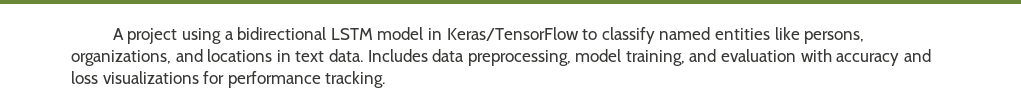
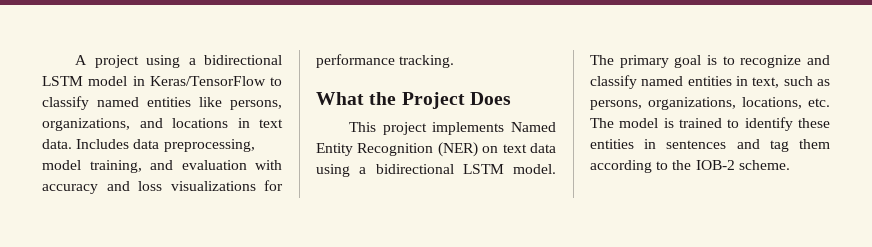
(386, 79) none -> [316,92,511,109] [349,122,556,135] [316,142,556,157] [316,164,556,177] [590,55,830,68] [590,75,830,89] [590,97,830,110] [590,117,830,131] [590,139,830,152] [590,160,790,173] // What the Project Does // This project implements Named Entity Recognition (NER) on text data using a bidirectional LSTM model. The primary goal is to recognize and classify named entities in text, such as persons, organizations, locations, etc. The model is trained to identify these entities in sentences and tag them according to the IOB-2 scheme.

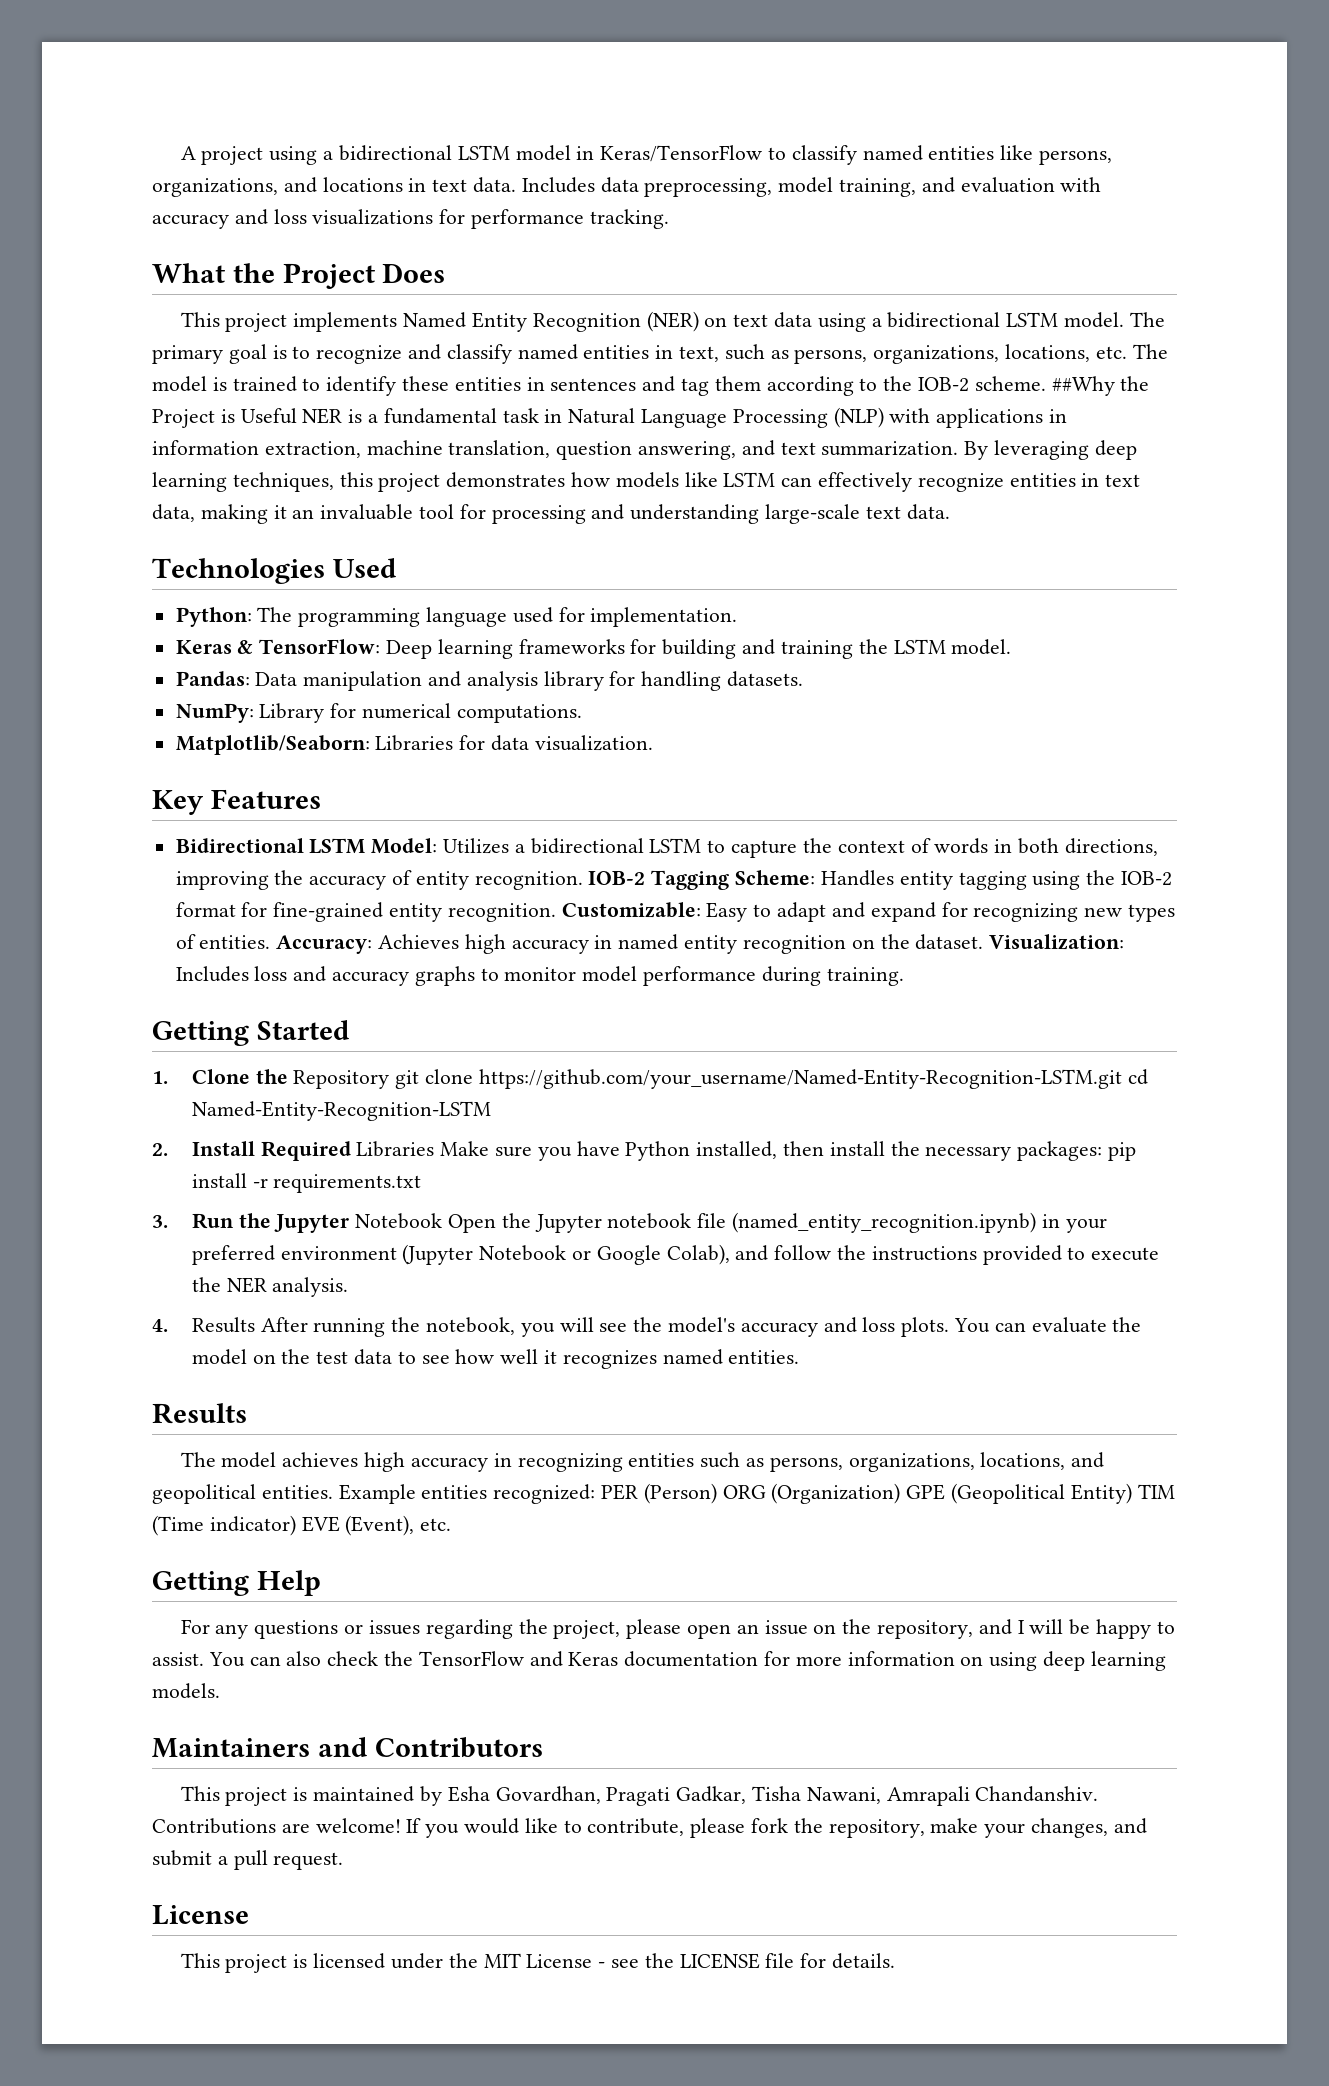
(790, 165) none -> [1051,376,1150,396] [152,407,1068,428] [152,440,1137,460] [152,472,1141,492] [152,504,950,524] [152,558,396,584] [175,607,738,627] [175,639,1012,659] [175,671,804,691] [175,703,582,723] [175,735,653,755] [152,789,321,815] [175,838,1158,858] [175,870,1172,890] [175,902,1175,922] [175,934,1125,954] [175,966,904,986] [152,1020,349,1046] [152,1069,1148,1089] [191,1101,491,1121] [152,1141,1137,1161] [191,1173,422,1193] [152,1212,1107,1233] [191,1244,1160,1265] [191,1277,349,1297] [152,1317,1142,1337] [191,1349,800,1369] [152,1403,247,1424] [180,1452,1105,1472] [152,1483,1175,1504] [152,1515,452,1536] [152,1570,321,1596] [180,1619,1175,1639] [152,1651,1166,1671] [152,1683,220,1699] [152,1737,543,1758] [180,1786,1099,1806] [152,1818,1147,1838] [152,1850,344,1870] [152,1905,249,1925] [180,1953,895,1973] ##Why the Project is Useful NER is a fundamental task in Natural Language Processing (NLP) with applications in information extraction, machine translation, question answering, and text summarization. By leveraging deep learning techniques, this project demonstrates how models like LSTM can effectively recognize entities in text data, making it an invaluable tool for processing and understanding large-scale text data. // Technologies Used // Python: The programming language used for implementation. // Keras & TensorFlow: Deep learning frameworks for building and training the LSTM model. // Pandas: Data manipulation and analysis library for handling datasets. // NumPy: Library for numerical computations. // Matplotlib/Seaborn: Libraries for data visualization. // Key Features // Bidirectional LSTM Model: Utilizes a bidirectional LSTM to capture the context of words in both directions, improving the accuracy of entity recognition. IOB-2 Tagging Scheme: Handles entity tagging using the IOB-2 format for fine-grained entity recognition. Customizable: Easy to adapt and expand for recognizing new types of entities. Accuracy: Achieves high accuracy in named entity recognition on the dataset. Visualization: Includes loss and accuracy graphs to monitor model performance during training. // Getting Started // 1. Clone the Repository git clone https://github.com/your_username/Named-Entity-Recognition-LSTM.git cd Named-Entity-Recognition-LSTM // 2. Install Required Libraries Make sure you have Python installed, then install the necessary packages: pip install -r requirements.txt // 3. Run the Jupyter Notebook Open the Jupyter notebook file (named_entity_recognition.ipynb) in your preferred environment (Jupyter Notebook or Google Colab), and follow the instructions provided to execute the NER analysis. // 4. Results After running the notebook, you will see the model's accuracy and loss plots. You can evaluate the model on the test data to see how well it recognizes named entities. // Results // The model achieves high accuracy in recognizing entities such as persons, organizations, locations, and geopolitical entities. Example entities recognized: PER (Person) ORG (Organization) GPE (Geopolitical Entity) TIM (Time indicator) EVE (Event), etc. // Getting Help // For any questions or issues regarding the project, please open an issue on the repository, and I will be happy to assist. You can also check the TensorFlow and Keras documentation for more information on using deep learning models. // Maintainers and Contributors // This project is maintained by Esha Govardhan, Pragati Gadkar, Tisha Nawani, Amrapali Chandanshiv. Contributions are welcome! If you would like to contribute, please fork the repository, make your changes, and submit a pull request. // License // This project is licensed under the MIT License - see the LICENSE file for details.

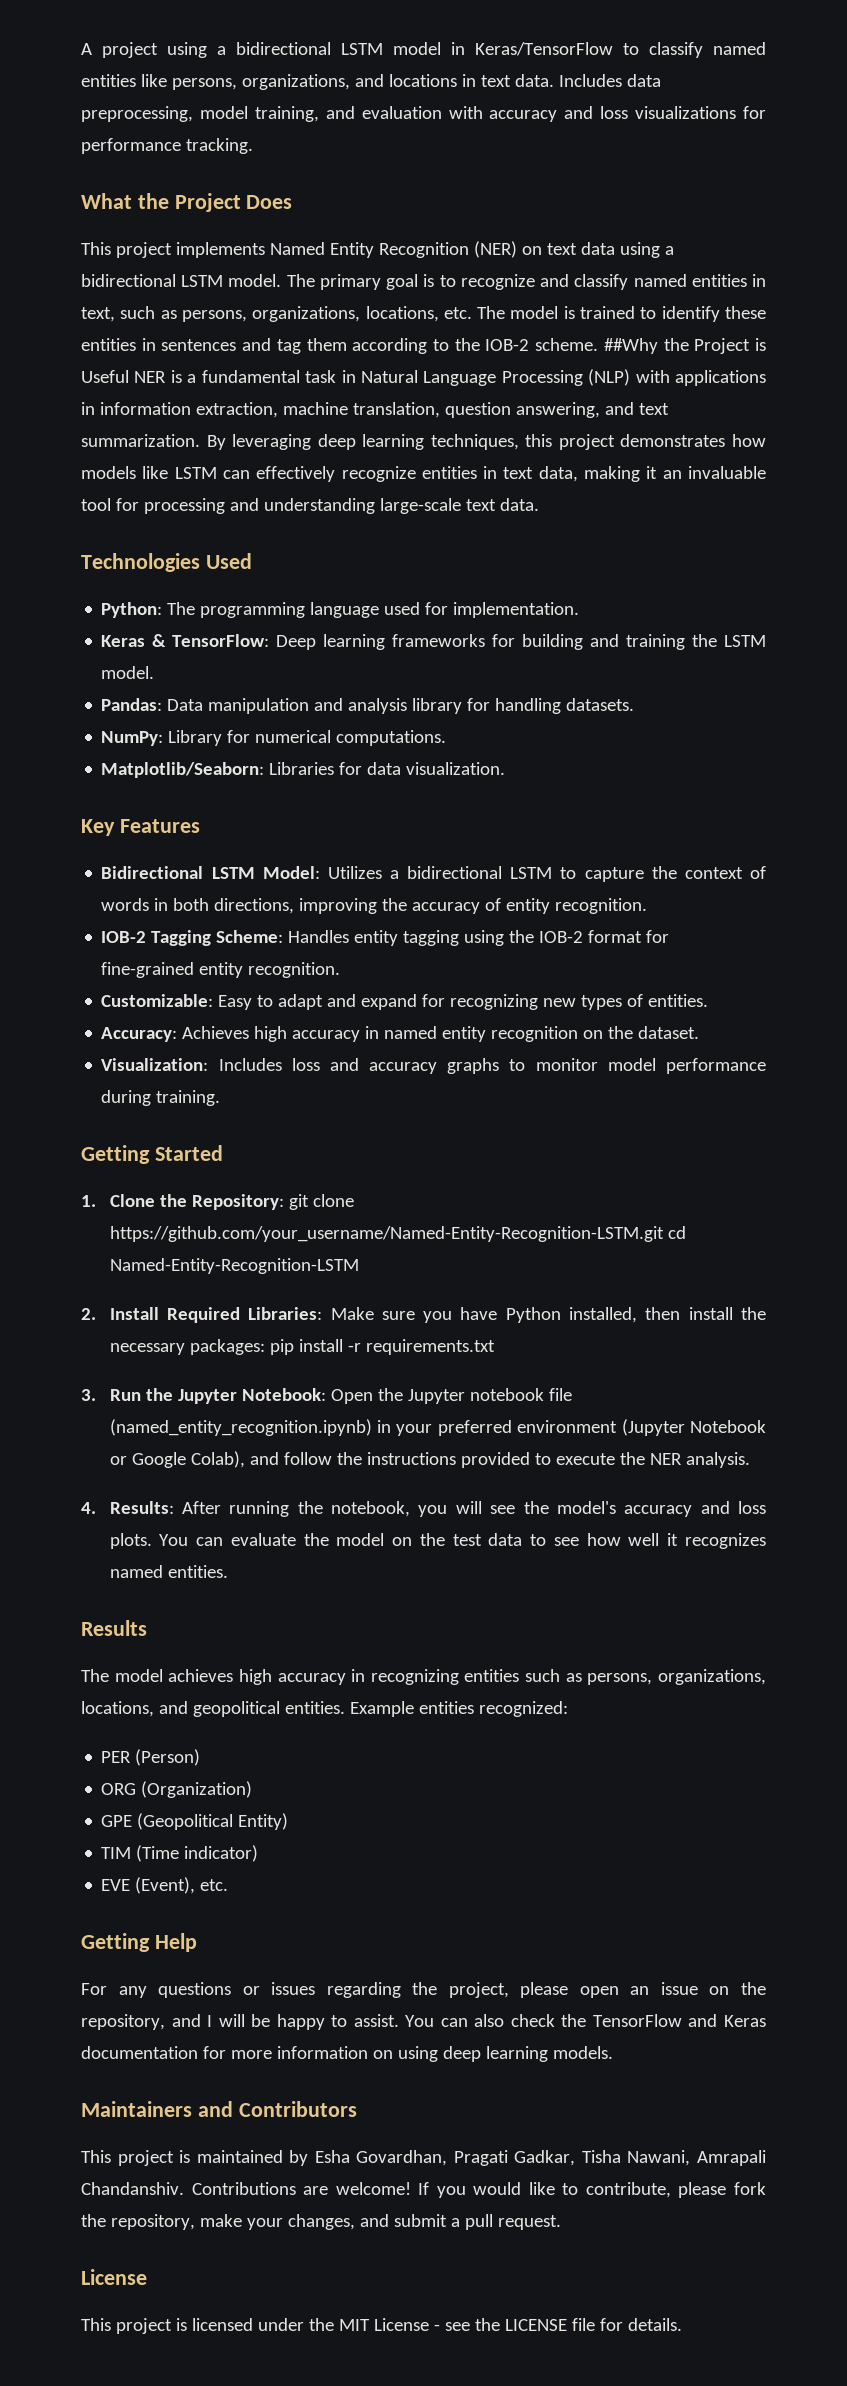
(583, 880) none -> (648, 906) //
(556, 912) none -> (341, 970) //
(271, 942) none -> (709, 1000) //
(984, 942) none -> (700, 1032) //
[293,1070,390,1089] Repository -> [191,1194,284,1210] Repository:
[356,1141,435,1157] Libraries -> [248,1307,323,1320] Libraries:
[355,1213,443,1229] Notebook -> [241,1388,326,1401] Notebook:
[191,1317,255,1333] Results -> [109,1501,174,1514] Results:
(596, 1494) none -> (568, 1709) //
(717, 1493) none -> (201, 1757) //
(901, 1493) none -> (253, 1789) //
(1132, 1493) none -> (289, 1821) //
(296, 1525) none -> (259, 1853) //

